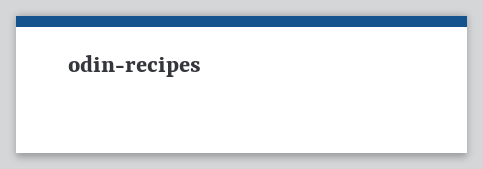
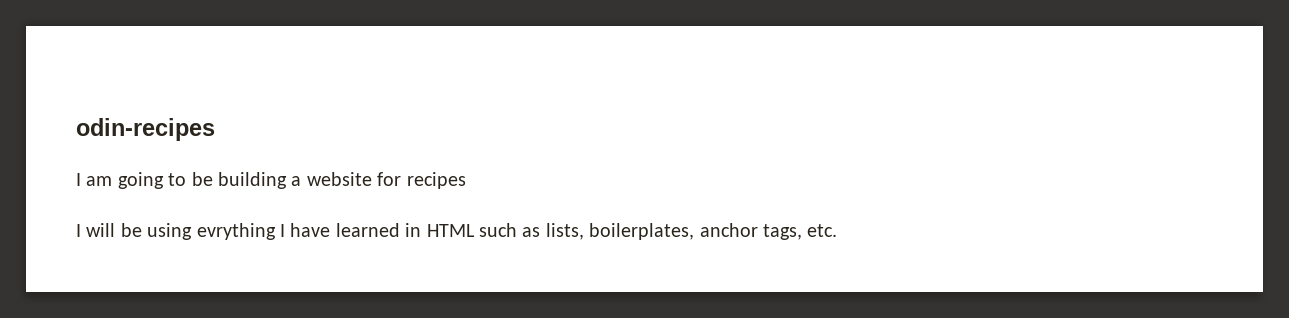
(201, 66) none -> [76,172,466,189] [76,223,838,240] // I am going to be building a website for recipes // I will be using evrything I have learned in HTML such as lists, boilerplates, anchor tags, etc.

